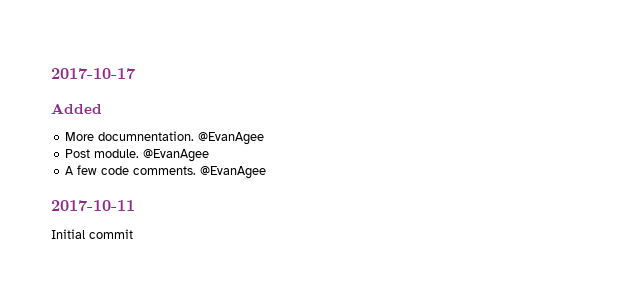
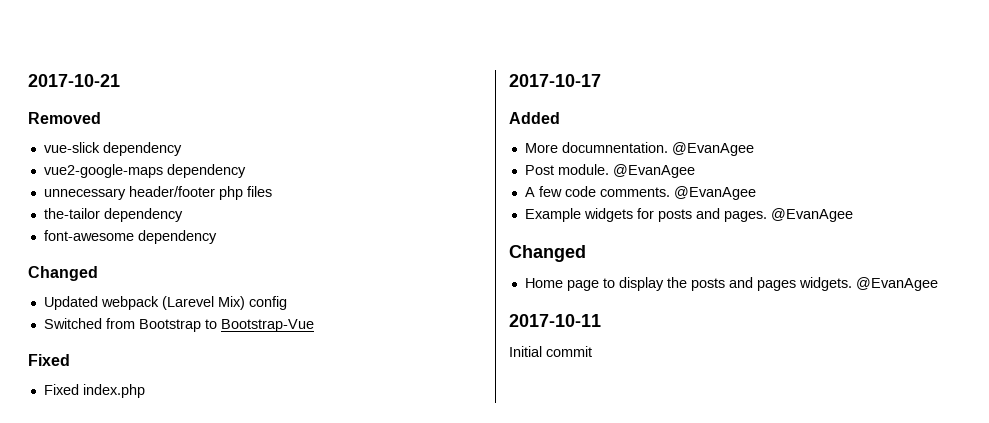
(51, 73) none -> [28,74,120,87] [28,112,101,124] [43,142,182,156] [43,164,246,178] [43,186,272,200] [43,208,183,222] [43,230,217,244] [28,266,98,281] [43,296,287,310] [43,318,314,332] [28,354,70,366] [43,384,145,398] 2017-10-21 // Removed // vue-slick dependency // vue2-google-maps dependency // unnecessary header/footer php files // the-tailor dependency // font-awesome dependency // Changed // Updated webpack (Larevel Mix) config // Switched from Bootstrap to Bootstrap-Vue // Fixed // Fixed index.php //
(267, 172) none -> [524,208,853,222] [509,245,586,262] [524,277,938,291] // Example widgets for posts and pages. @EvanAgee // Changed // Home page to display the posts and pages widgets. @EvanAgee

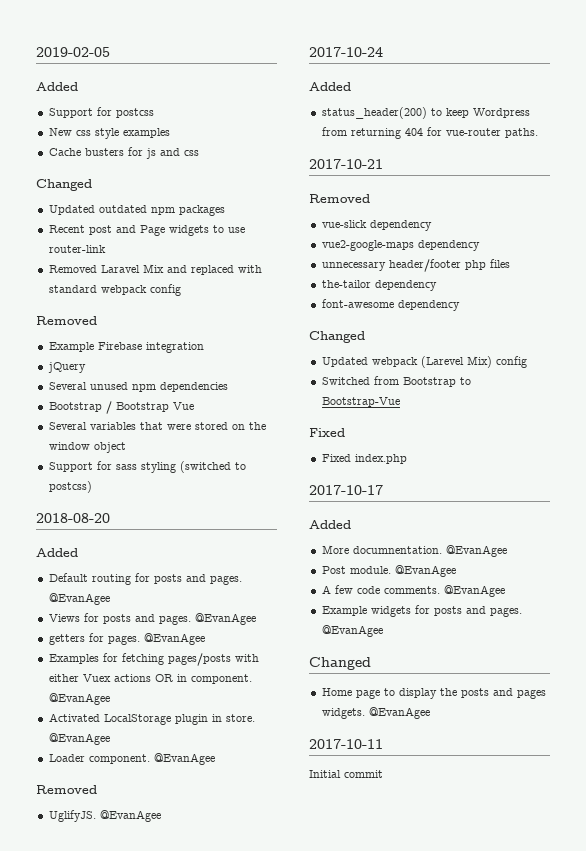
(28, 80) none -> [36,47,110,57] [36,82,78,91] [48,107,154,118] [48,128,170,139] [48,147,199,159] [36,179,92,191] [48,205,225,216] [48,225,245,236] [48,245,106,253] [48,264,262,275] [48,284,181,296] [36,316,97,325] [48,342,204,353] [47,362,86,373] [48,382,228,392] [48,401,194,414] [48,422,266,430] [48,442,126,453] [48,461,246,473] [48,481,92,493] [36,513,110,523] [36,548,78,557] [48,573,242,585] [48,593,110,605] [48,613,256,625] [48,633,205,645] [48,653,259,666] [48,674,252,684] [48,693,110,705] [48,713,255,725] [48,733,110,745] [48,753,215,765] [36,785,97,794] [48,810,161,822] [309,47,383,57] [309,82,351,91] [321,107,530,119] [321,127,538,139] 2019-02-05 // Added // Support for postcss // New css style examples // Cache busters for js and css // Changed // Updated outdated npm packages // Recent post and Page widgets to use router-link // Removed Laravel Mix and replaced with standard webpack config // Removed // Example Firebase integration // jQuery // Several unused npm dependencies // Bootstrap / Bootstrap Vue // Several variables that were stored on the window object // Support for sass styling (switched to postcss) // 2018-08-20 // Added // Default routing for posts and pages. @EvanAgee // Views for posts and pages. @EvanAgee // getters for pages. @EvanAgee // Examples for fetching pages/posts with either Vuex actions OR in component. @EvanAgee // Activated LocalStorage plugin in store. @EvanAgee // Loader component. @EvanAgee // Removed // UglifyJS. @EvanAgee // 2017-10-24 // Added // status_header(200) to keep Wordpress from returning 404 for vue-router paths. //

